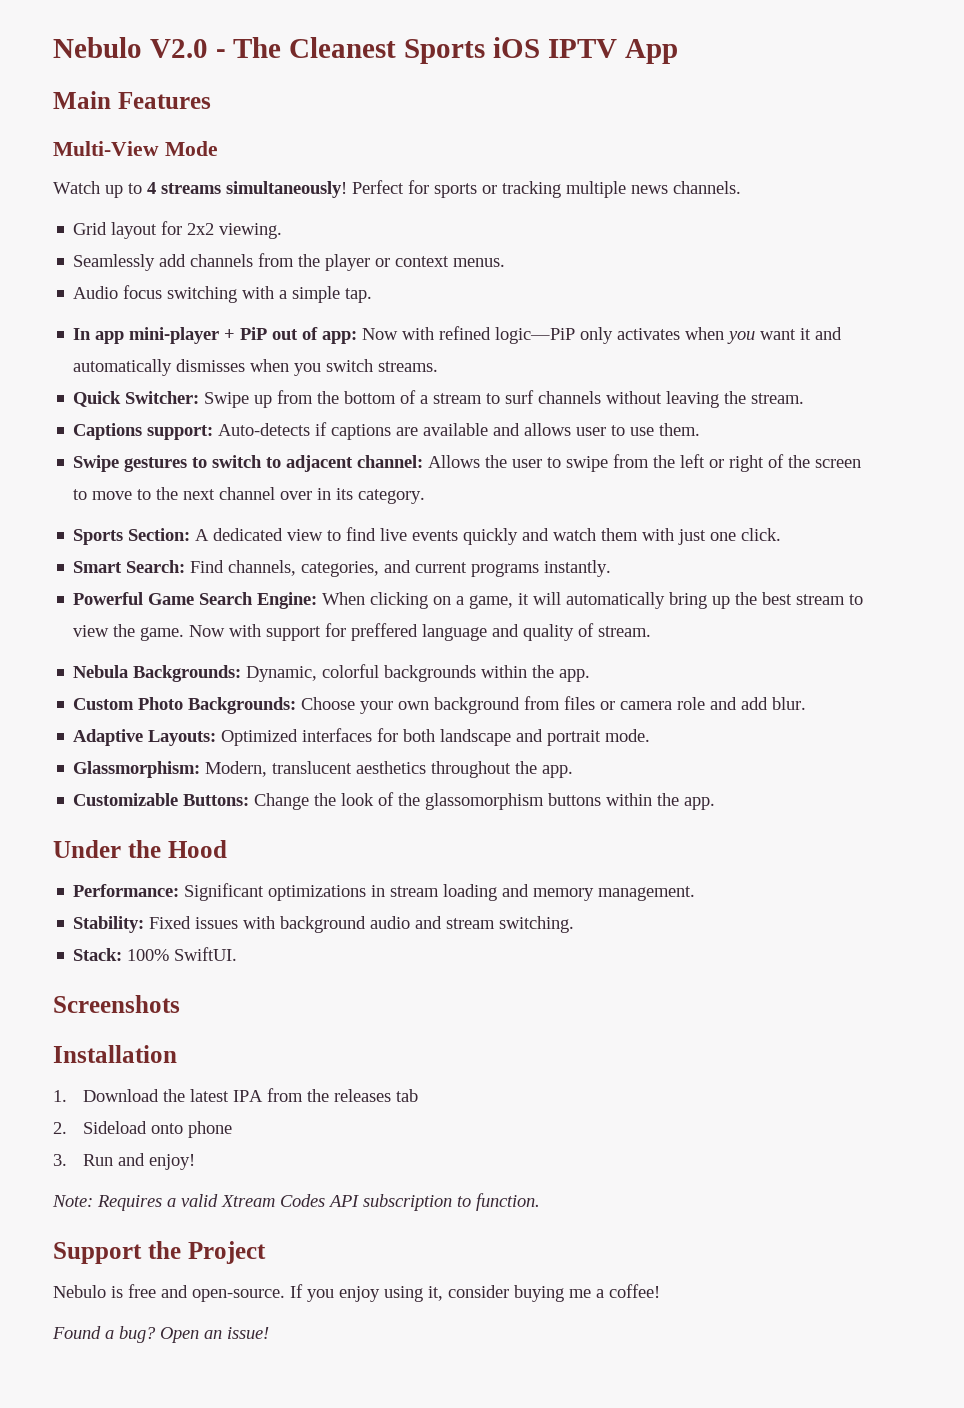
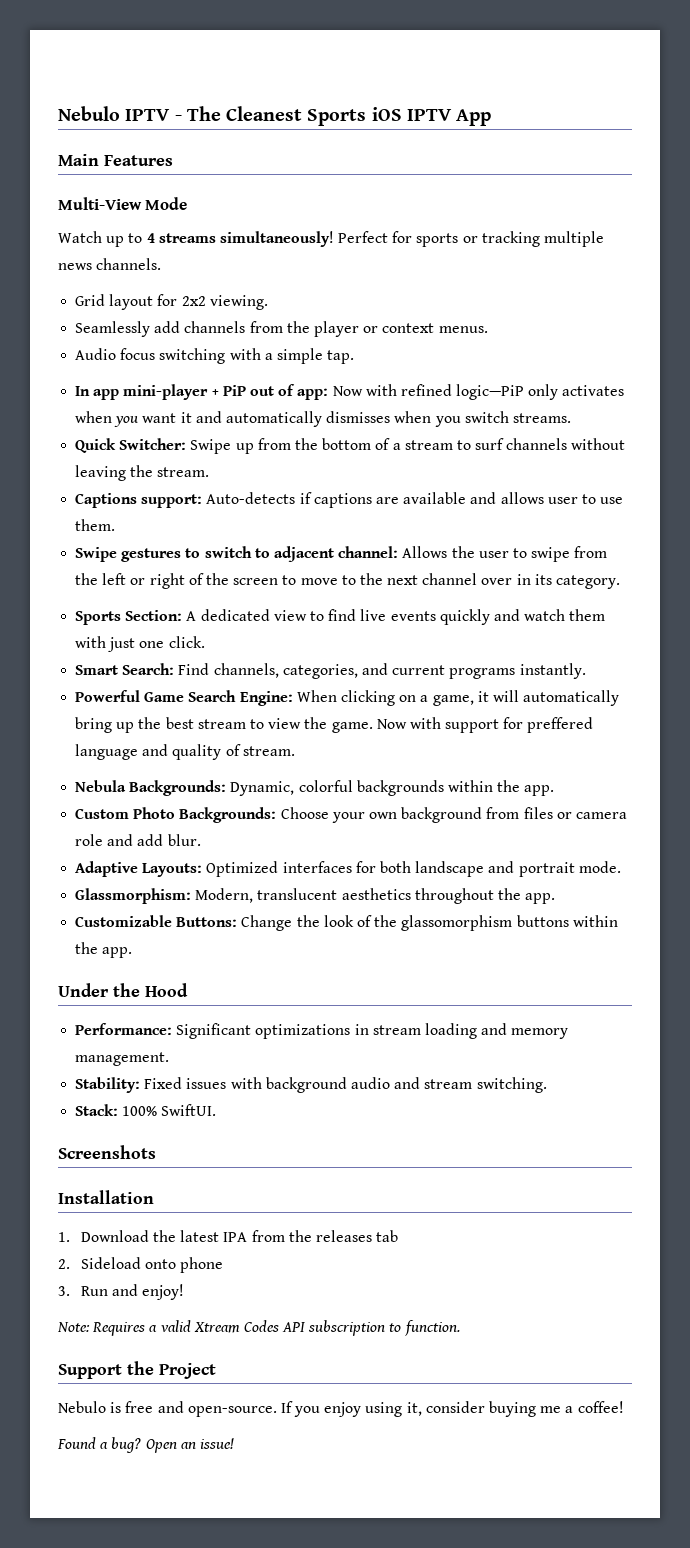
[53,37,208,58] Nebulo V2.0 -> [58,106,171,121] Nebulo IPTV

